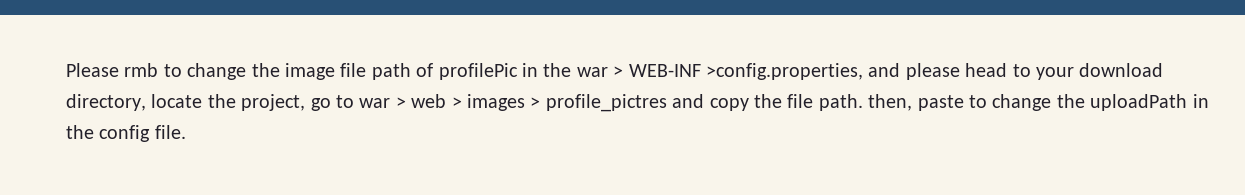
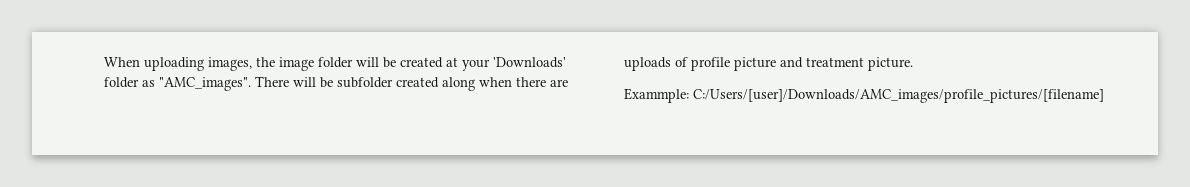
[66,63,1164,80] [66,94,1209,112] [66,125,186,142] Please rmb to change the image file path of profilePic in the war > WEB-INF >config.properties, and please head to your download directory, locate the project, go to war > web > images > profile_pictres and copy the file path. then, paste to change the uploadPath in the config file. -> [104,57,566,71] [104,76,568,91] [624,57,913,71] [624,88,1104,103] When uploading images, the image folder will be created at your 'Downloads' folder as "AMC_images". There will be subfolder created along when there are uploads of profile picture and treatment picture. // Exammple: C:/Users/[user]/Downloads/AMC_images/profile_pictures/[filename]

